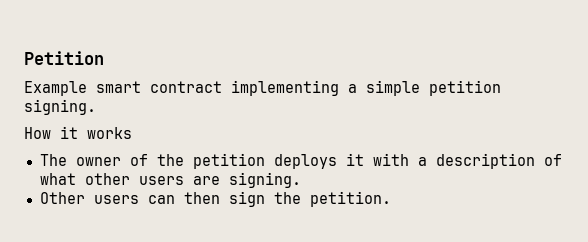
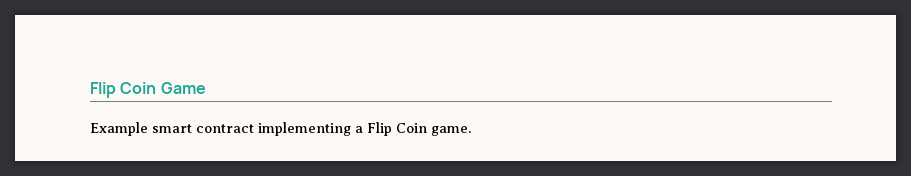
[24,51,104,65] Petition -> [90,82,206,98] Flip Coin Game
[366,80,501,96] [24,99,96,115] [24,126,132,139] [39,153,562,169] [39,172,301,188] [39,191,391,207] simple petition signing. // How it works // The owner of the petition deploys it with a description of what other users are signing. // Other users can then sign the petition. -> [367,122,471,136] Flip Coin game.

